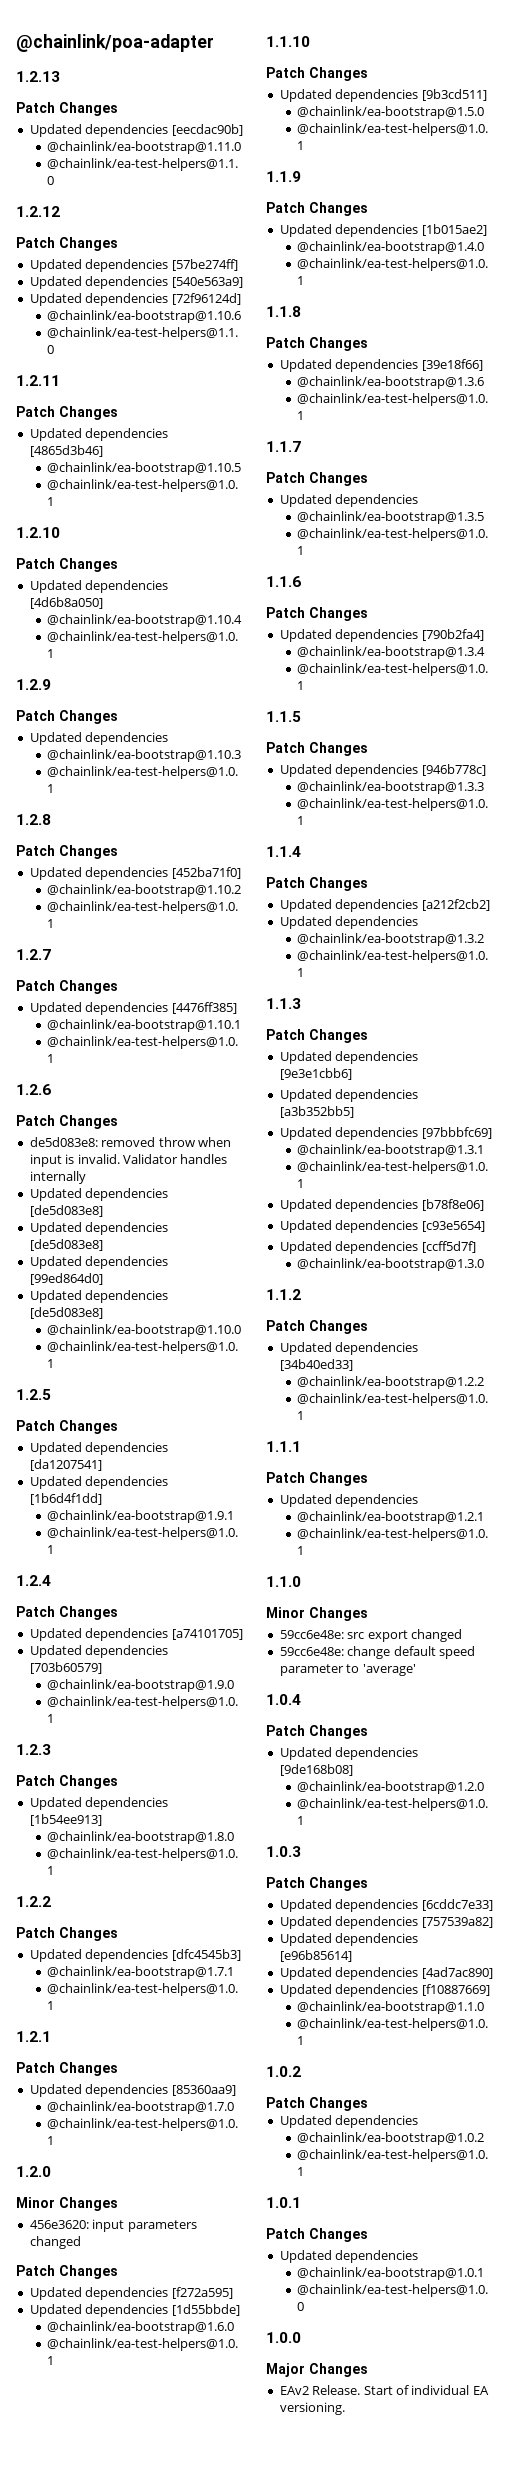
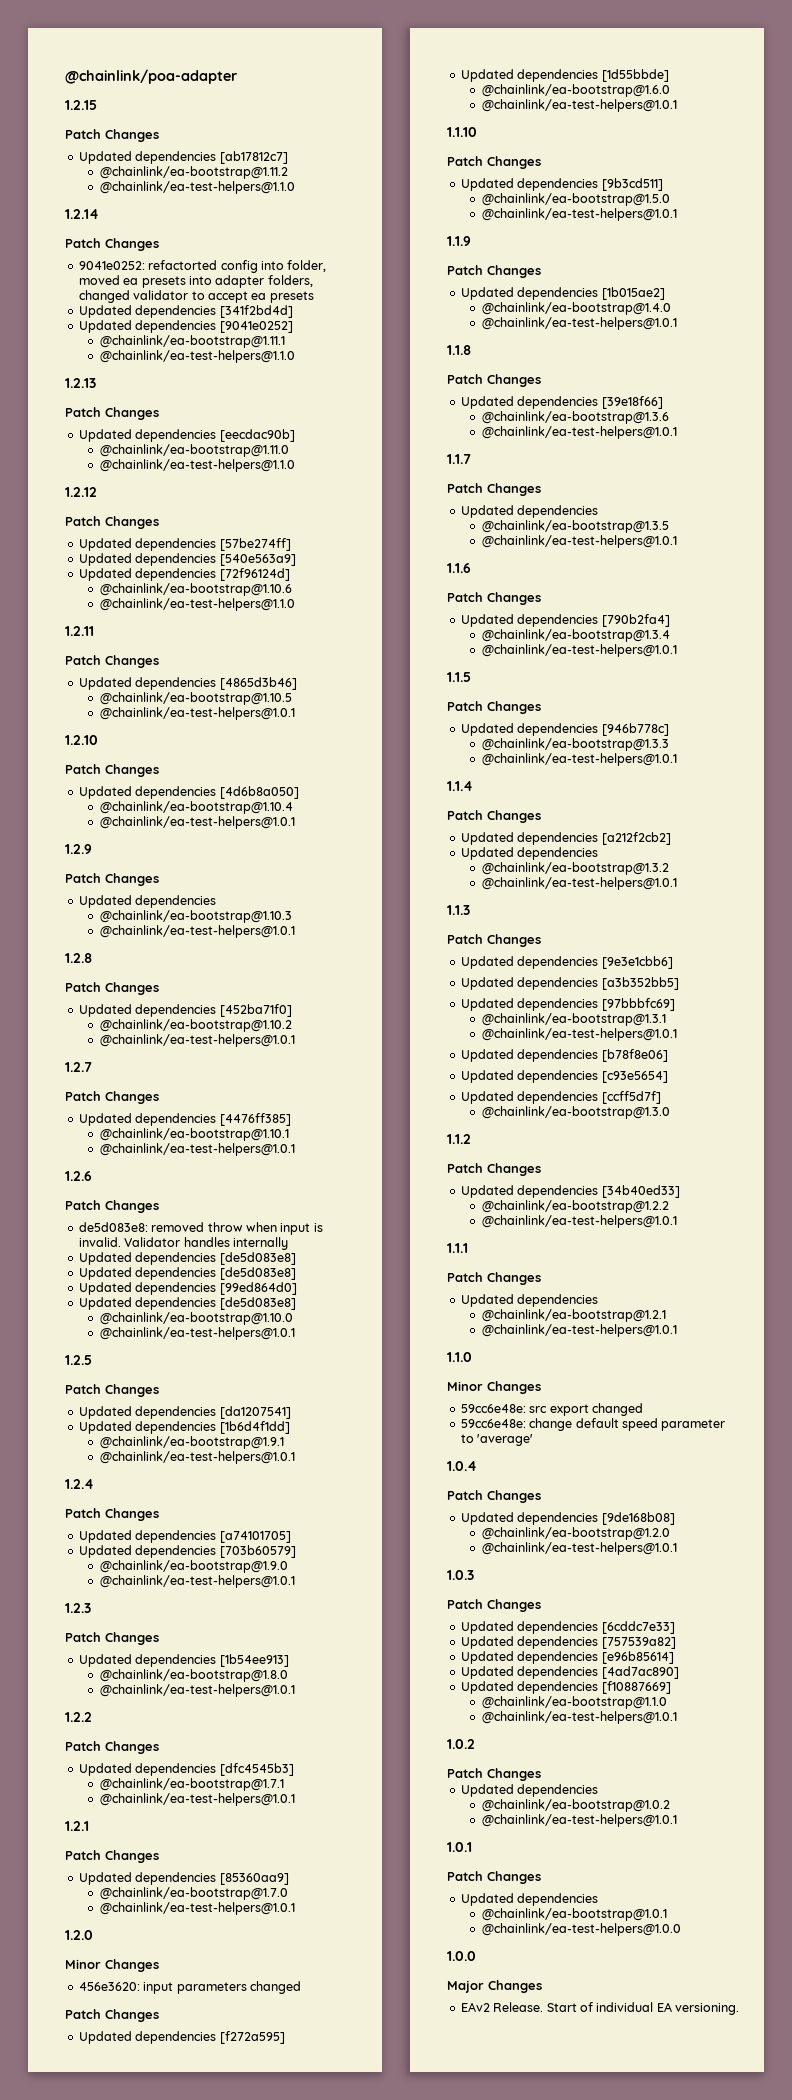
(214, 43) none -> [65,100,97,110] [65,129,159,142] [78,151,288,164] [99,166,288,179] [99,181,295,194] [65,209,99,219] [65,238,159,251] [78,260,327,273] [78,275,313,288] [78,290,314,303] [78,305,293,318] [78,320,293,333] [99,335,285,348] [99,350,295,363] // 1.2.15 // Patch Changes // Updated dependencies [ab17812c7] // @chainlink/ea-bootstrap@1.11.2 // @chainlink/ea-test-helpers@1.1.0 // 1.2.14 // Patch Changes // 9041e0252: refactorted config into folder, moved ea presets into adapter folders, changed validator to accept ea presets // Updated dependencies [341f2bd4d] // Updated dependencies [9041e0252] // @chainlink/ea-bootstrap@1.11.1 // @chainlink/ea-test-helpers@1.1.0

